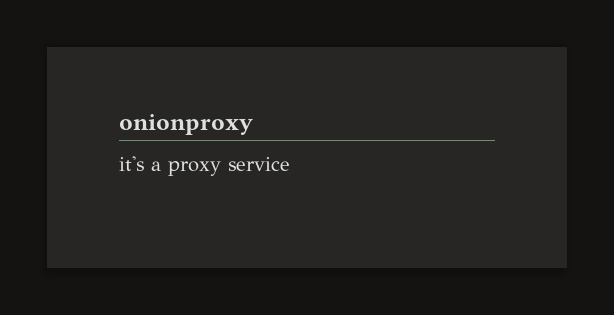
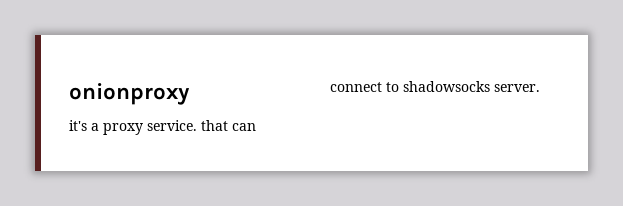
[228,157,290,171] service -> [147,120,256,131] [330,81,540,92] service. that can connect to shadowsocks server.

